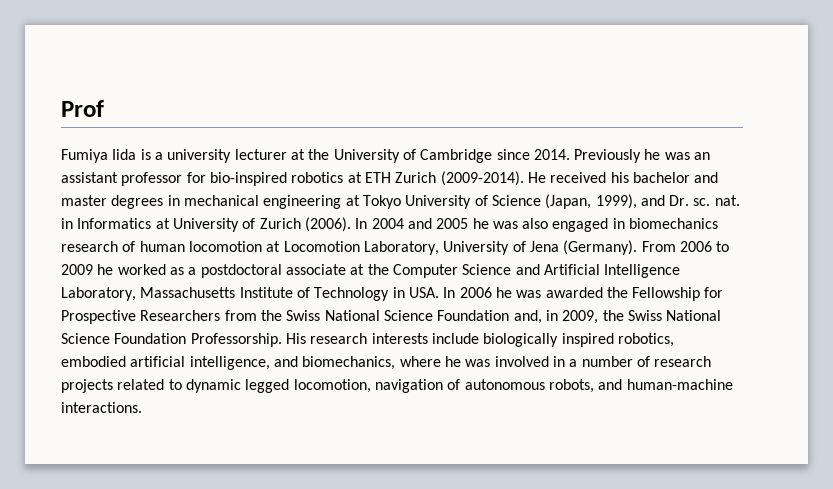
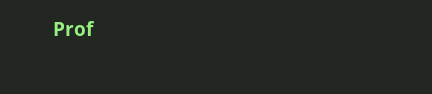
[61,149,711,163] [61,171,719,186] [61,194,740,209] [61,217,719,232] [61,240,730,255] [61,264,681,278] [61,287,724,301] [61,310,722,324] [61,333,674,347] [61,356,712,370] [61,379,733,393] [61,402,142,413] // Fumiya Iida is a university lecturer at the University of Cambridge since 2014. Previously he was an assistant professor for bio-inspired robotics at ETH Zurich (2009-2014). He received his bachelor and master degrees in mechanical engineering at Tokyo University of Science (Japan, 1999), and Dr. sc. nat. in Informatics at University of Zurich (2006). In 2004 and 2005 he was also engaged in biomechanics research of human locomotion at Locomotion Laboratory, University of Jena (Germany). From 2006 to 2009 he worked as a postdoctoral associate at the Computer Science and Artificial Intelligence Laboratory, Massachusetts Institute of Technology in USA. In 2006 he was awarded the Fellowship for Prospective Researchers from the Swiss National Science Foundation and, in 2009, the Swiss National Science Foundation Professorship. His research interests include biologically inspired robotics, embodied artificial intelligence, and biomechanics, where he was involved in a number of research projects related to dynamic legged locomotion, navigation of autonomous robots, and human-machine interactions. -> (95, 28) none

